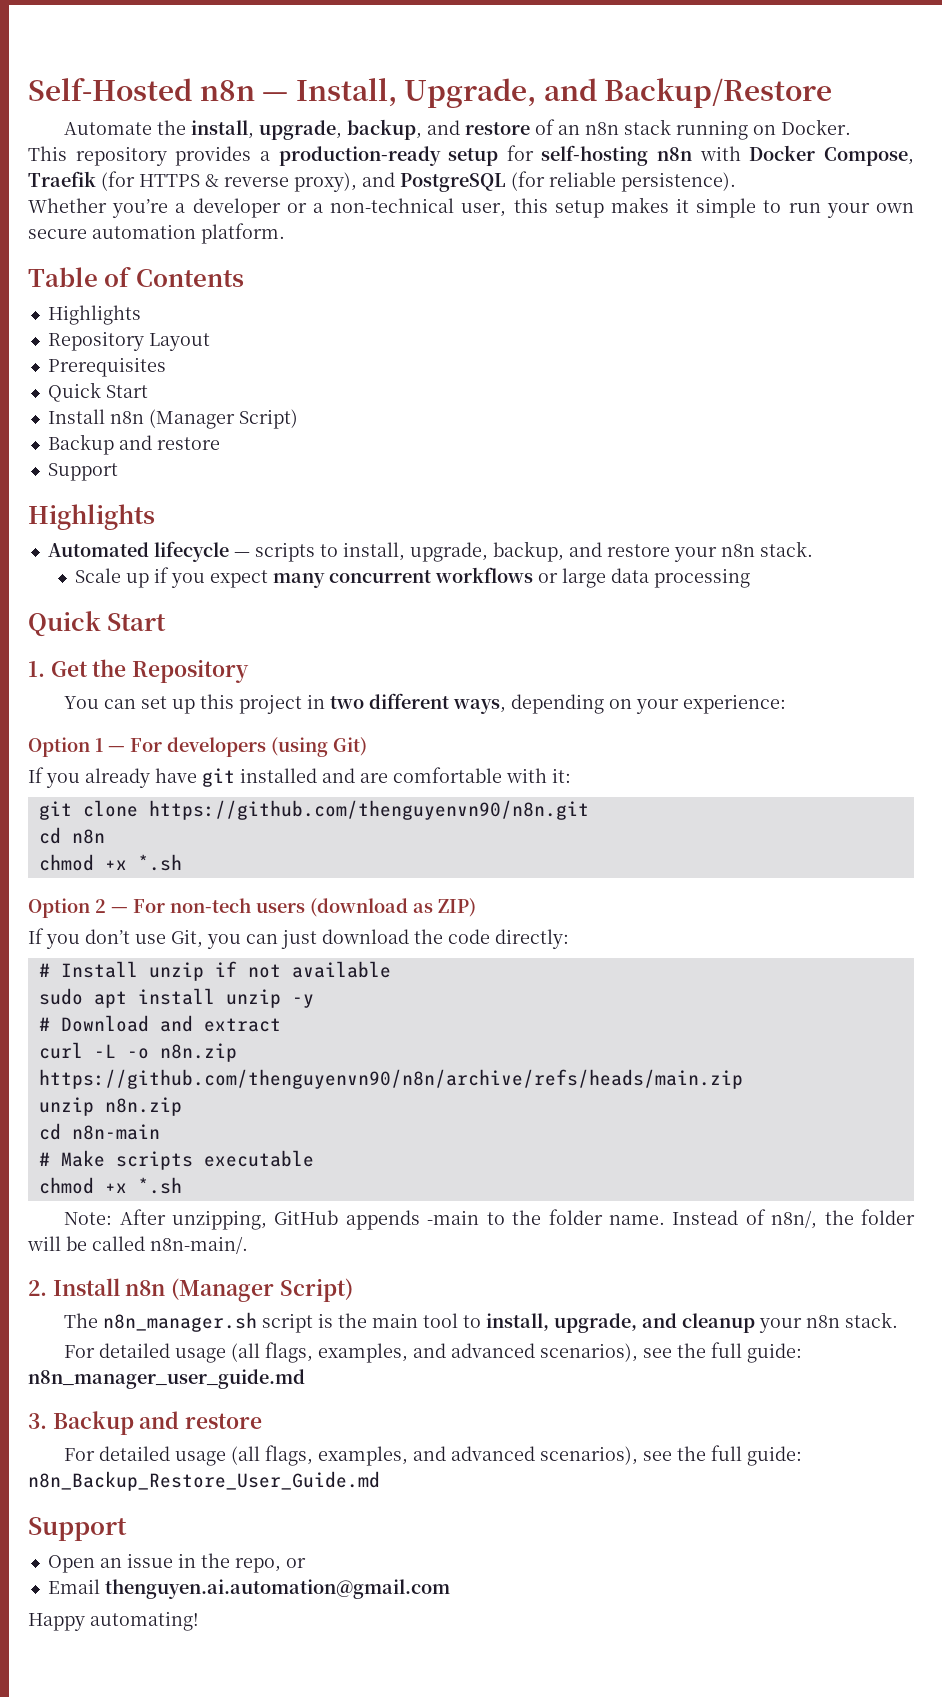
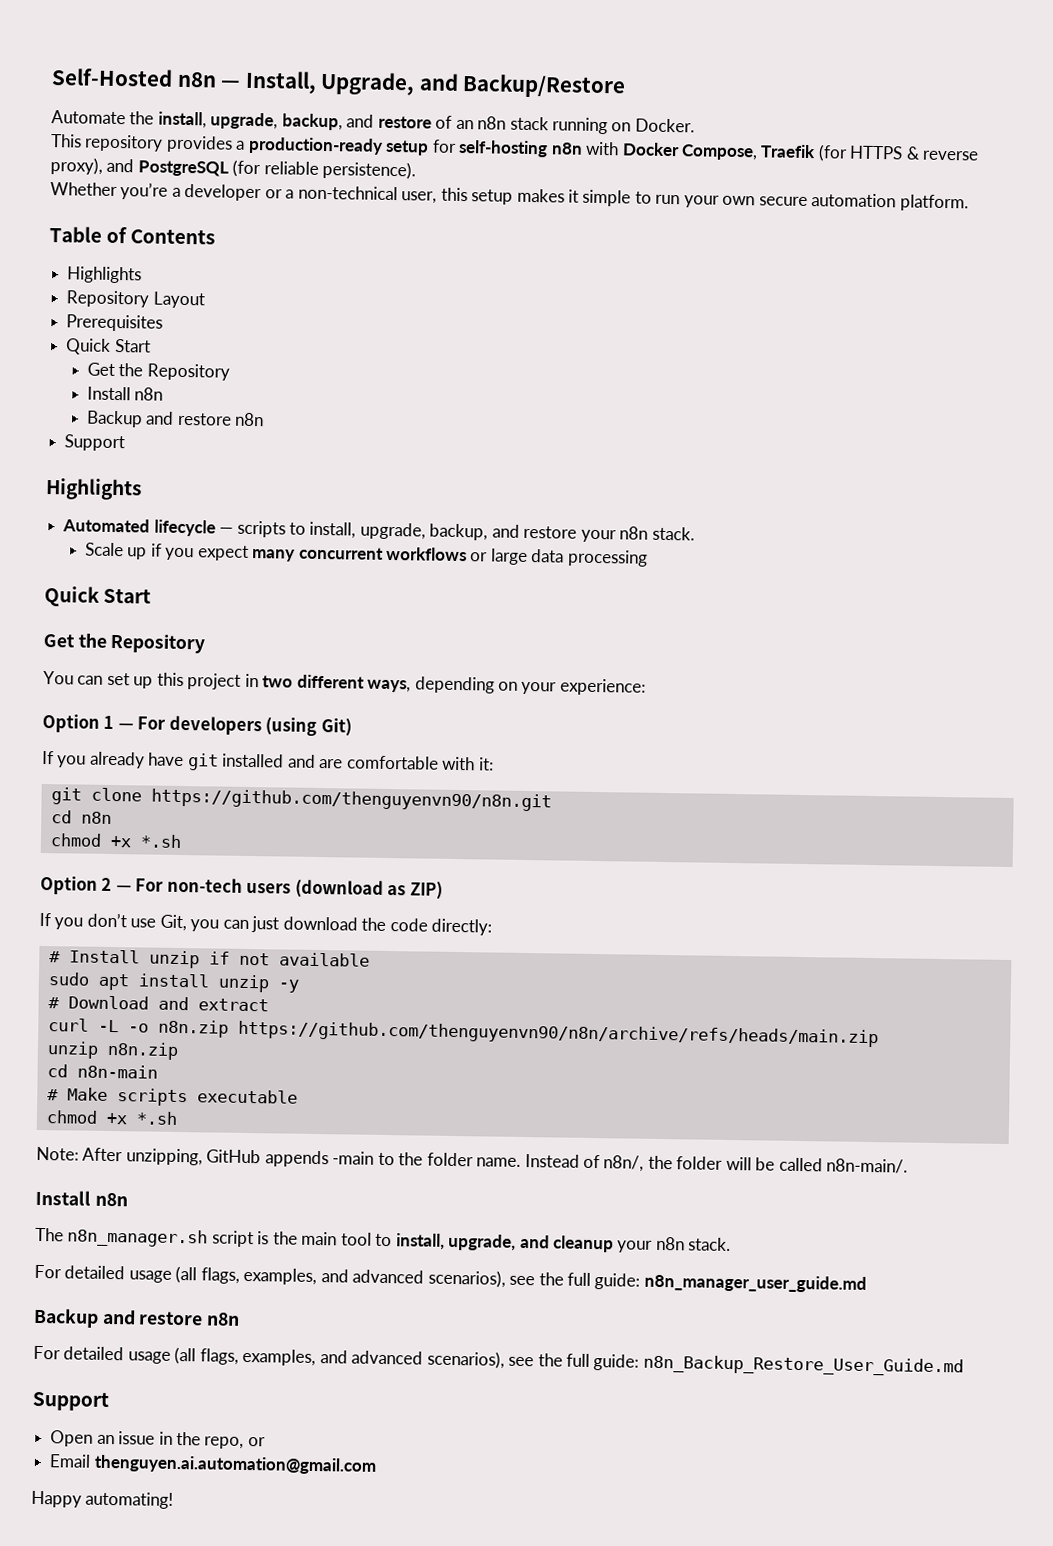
[47,409,298,429] [47,434,220,455] // Install n8n (Manager Script) // Backup and restore -> [86,362,230,381] [86,386,164,401] [85,410,265,428] // Get the Repository // Install n8n // Backup and restore n8n
[28,661,45,677] 1. -> (152, 596) none
[28,1278,353,1302] 2. Install n8n (Manager Script) -> [35,1189,128,1207] Install n8n
[28,1411,263,1435] 3. Backup and restore -> [33,1307,241,1328] Backup and restore n8n

